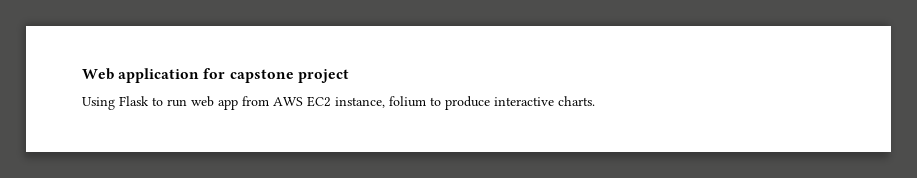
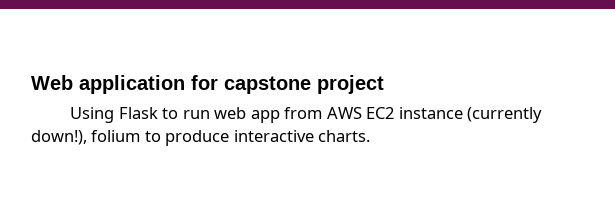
[335,97,385,108] instance, -> [398,107,542,123] [31,130,87,145] instance (currently down!),

